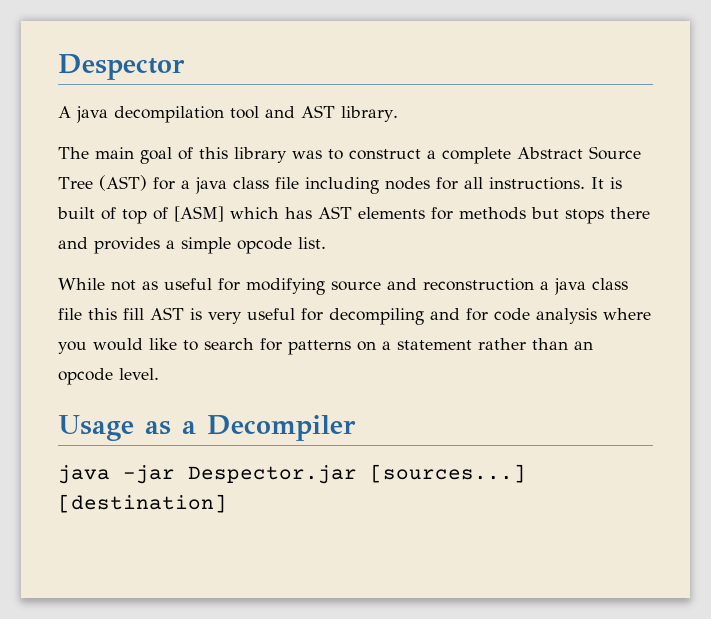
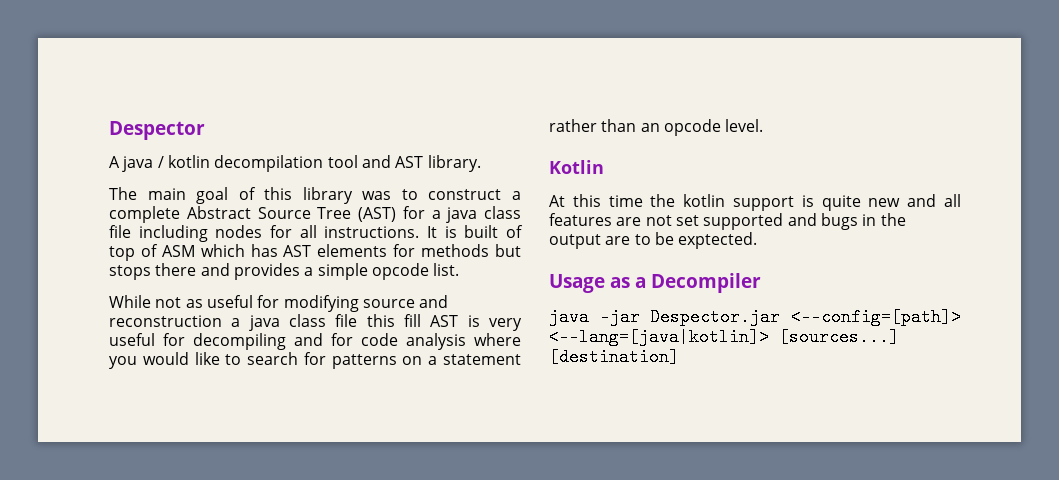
(108, 114) none -> [157,155,210,168] / kotlin
[174,206,224,222] [ASM] -> [161,245,195,257] ASM
(159, 374) none -> [549,160,604,174] [549,194,961,211] [549,213,906,230] [549,232,758,249] // Kotlin // At this time the kotlin support is quite new and all features are not set supported and bugs in the output are to be exptected.
(357, 474) none -> [791,308,961,326] [549,328,769,346] <--config=[path]> <--lang=[java|kotlin]>

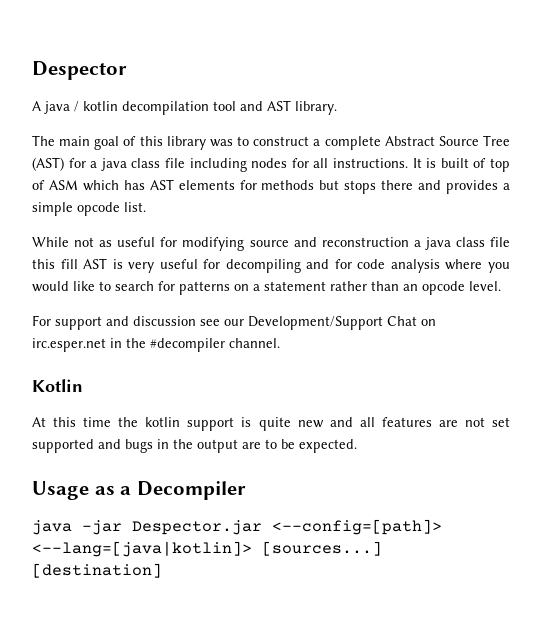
(764, 125) none -> [32,315,436,330] [32,338,280,352] // For support and discussion see our Development/Support Chat on irc.esper.net in the #decompiler channel.
[678,232,758,249] exptected. -> [299,439,357,453] expected.

